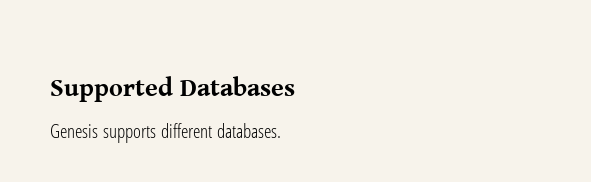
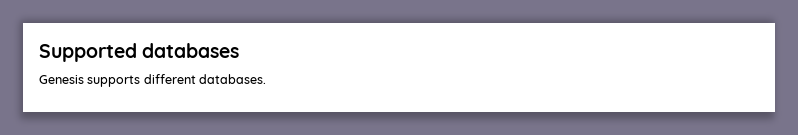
[180,76,296,96] Databases -> [142,43,240,58] databases

